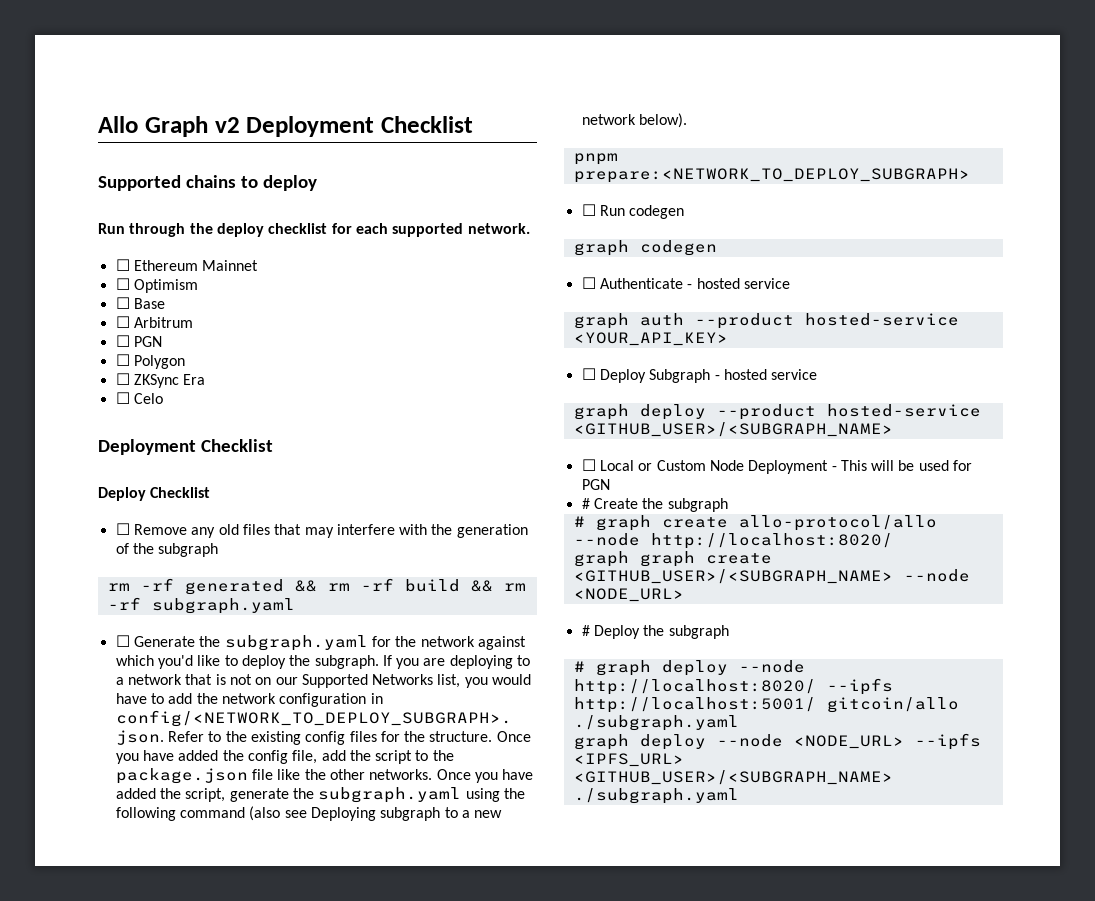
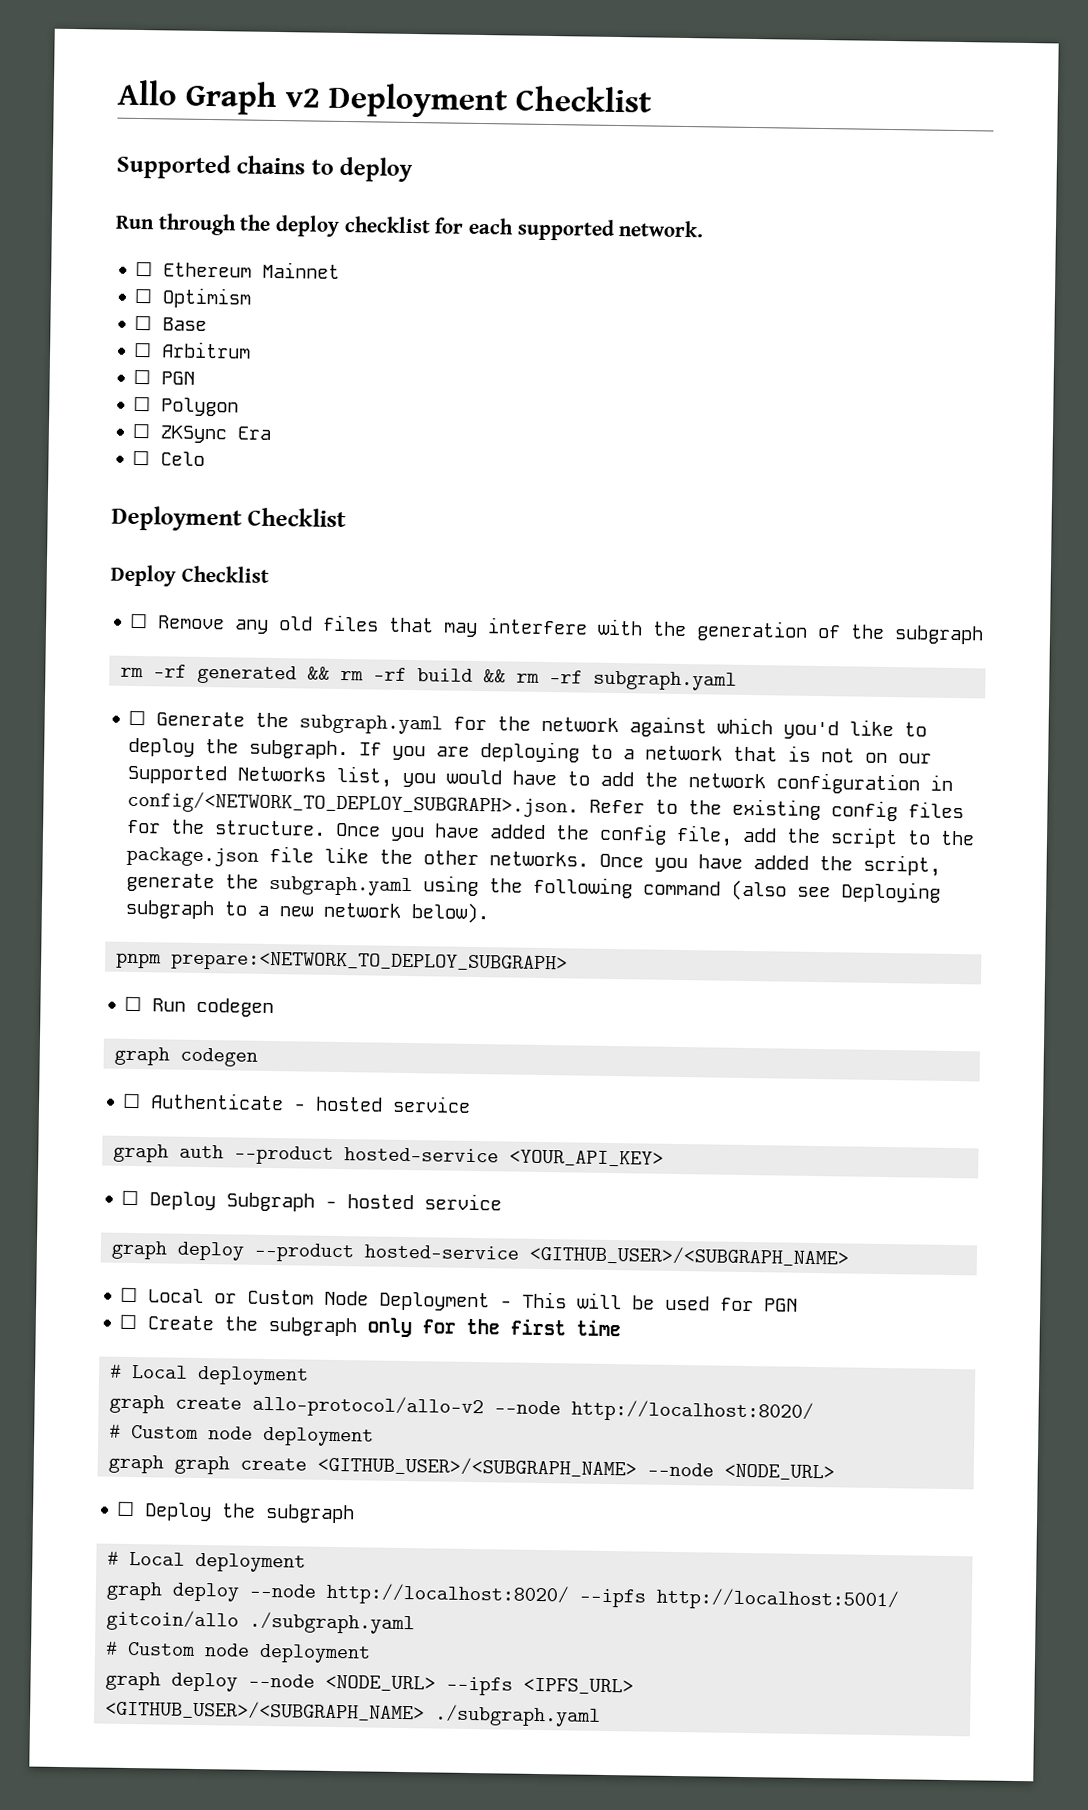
[581,498,590,509] # -> [119,1314,138,1330] ☐
[573,515,937,531] [573,533,893,549] // # graph create allo-protocol/allo --node http://localhost:8020/ -> [367,1317,622,1338] [110,1364,310,1386] [109,1394,815,1424] [109,1424,375,1447] only for the first time // # Local deployment // graph create allo-protocol/allo-v2 --node http://localhost:8020/ // # Custom node deployment
[581,625,590,636] # -> [116,1501,136,1517] ☐
(585, 666) none -> [129,1551,307,1573] Local deployment //
(739, 723) none -> [105,1641,372,1664] // # Custom node deployment

